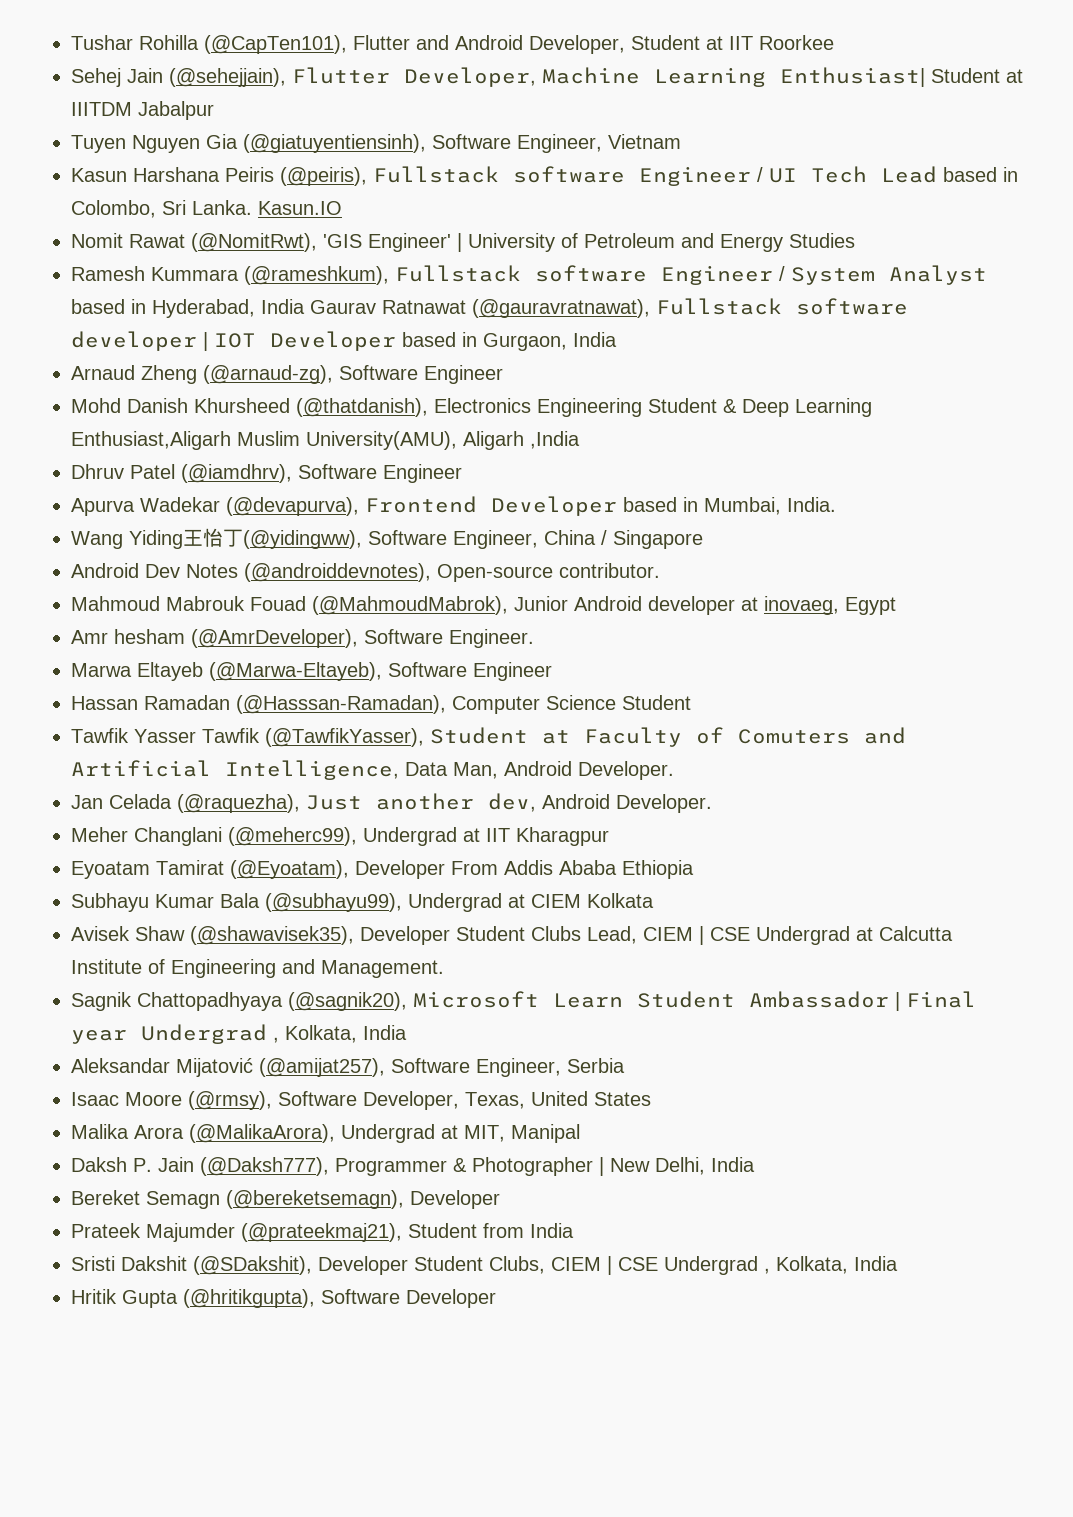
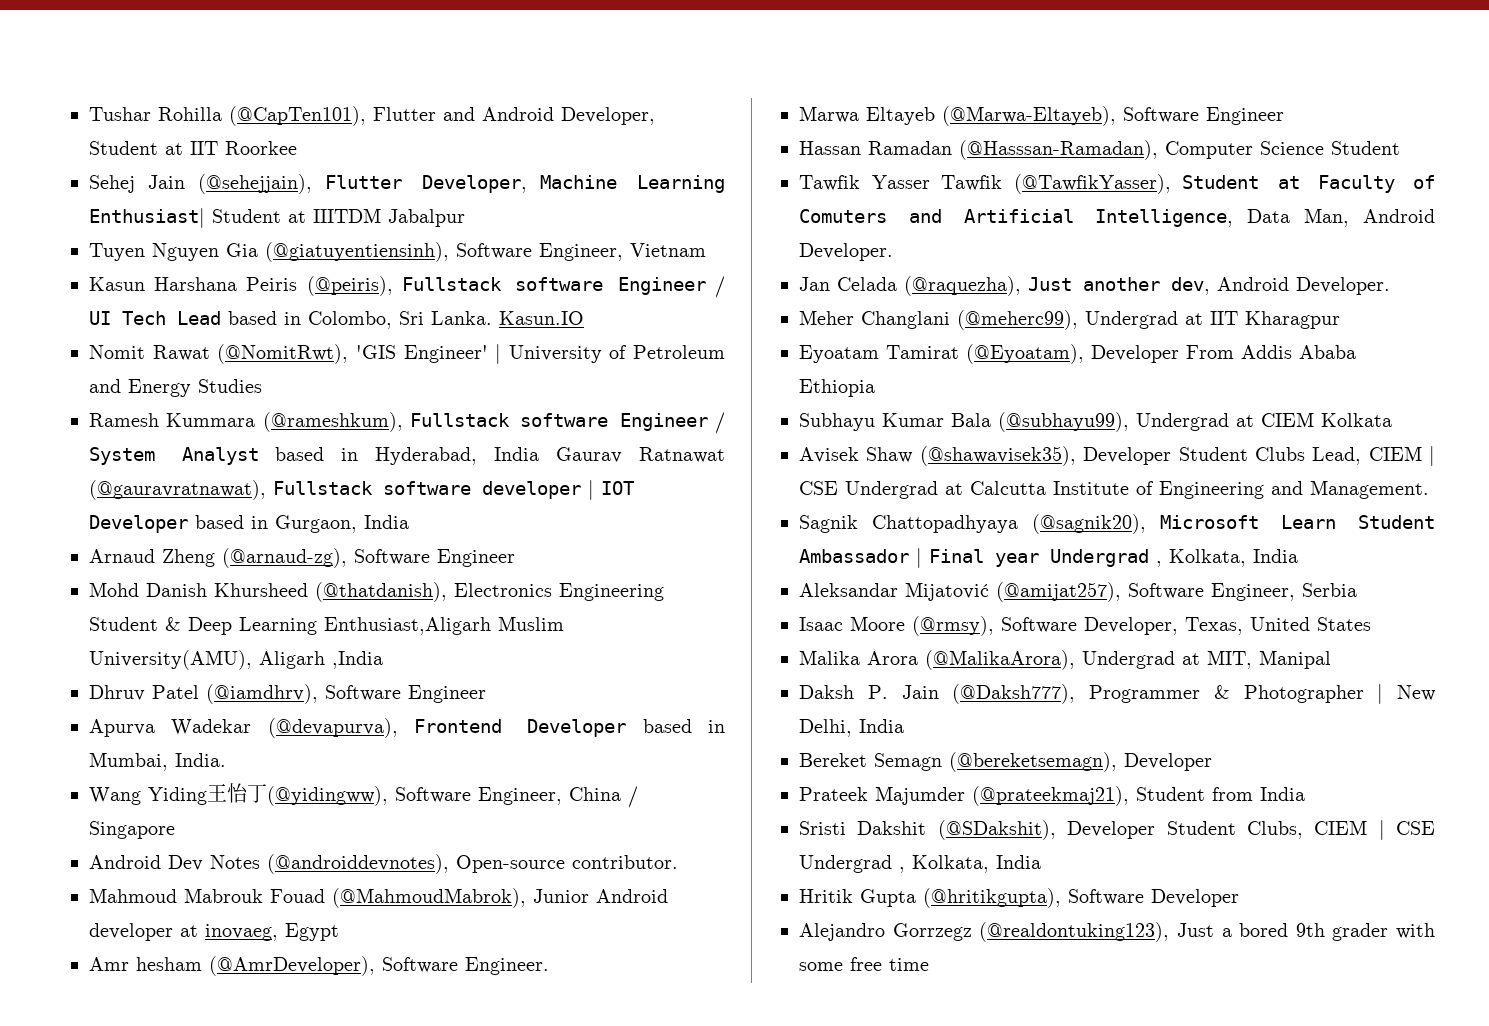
(496, 1298) none -> [799,922,1435,942] [799,957,929,971] // Alejandro Gorrzegz (@realdontuking123), Just a bored 9th grader with some free time

